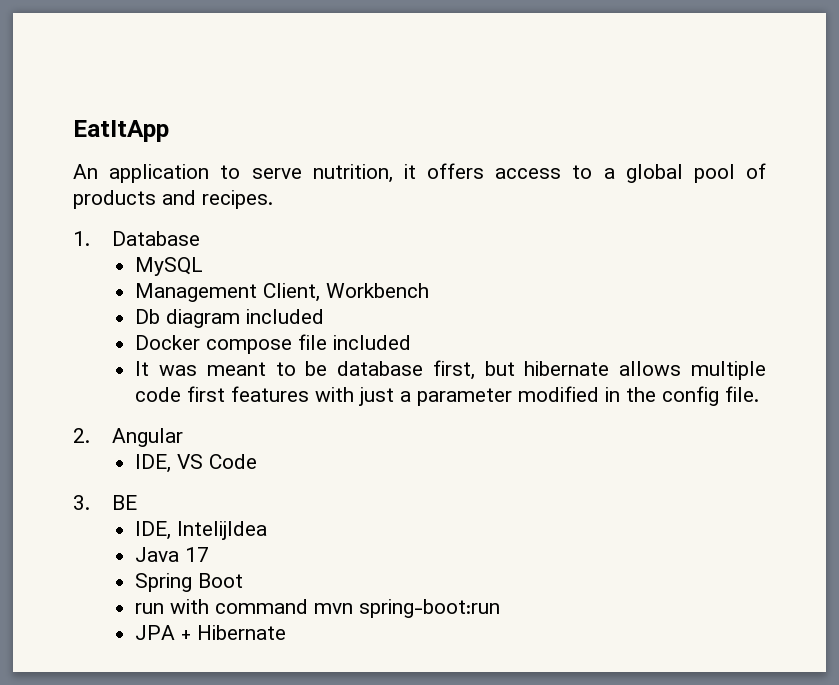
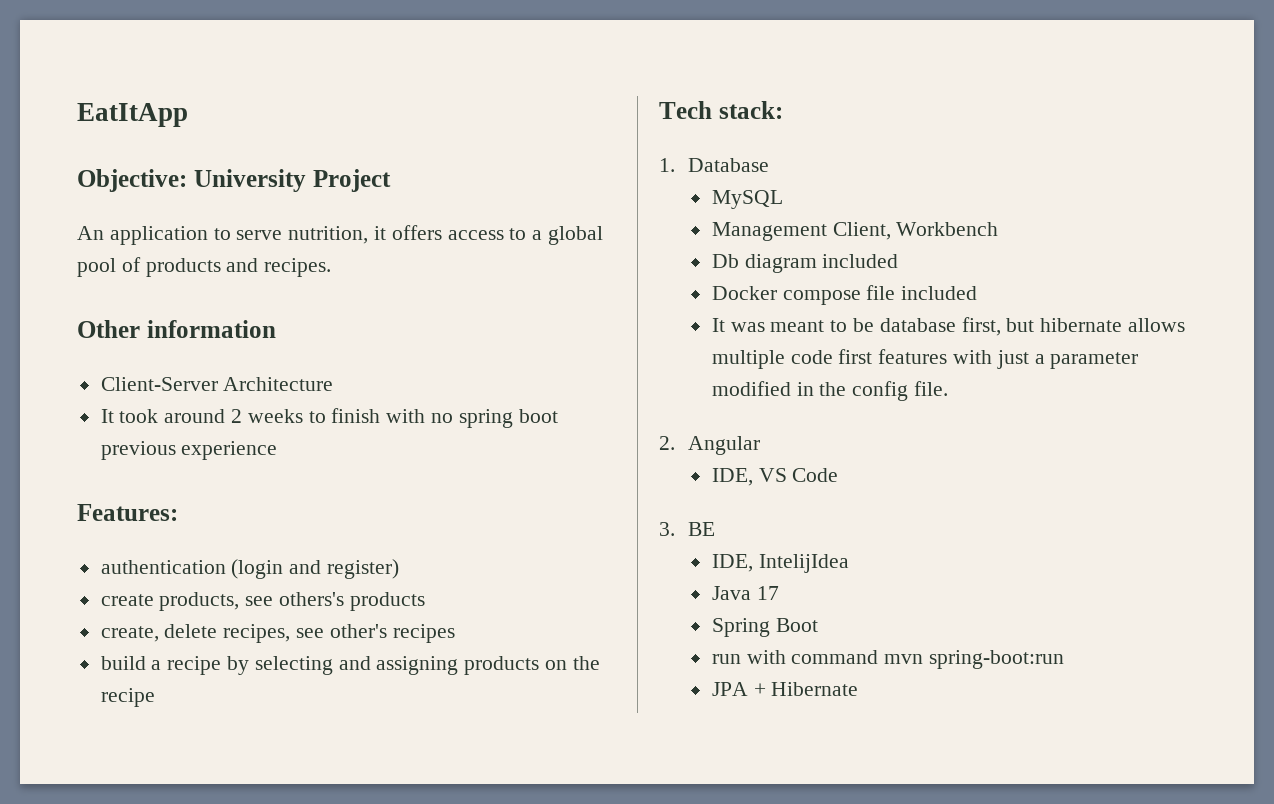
(169, 131) none -> [77,169,391,192] // Objective: University Project
(273, 199) none -> [77,320,276,338] [100,377,334,391] [100,408,558,428] [100,441,278,460] [77,504,178,521] [100,559,400,579] [100,592,425,611] [100,624,455,643] [100,656,600,675] [100,688,155,707] [659,101,783,119] // Other information // Client-Server Architecture // It took around 2 weeks to finish with no spring boot previous experience // Features: // authentication (login and register) // create products, see others's products // create, delete recipes, see other's recipes // build a recipe by selecting and assigning products on the recipe // Tech stack:

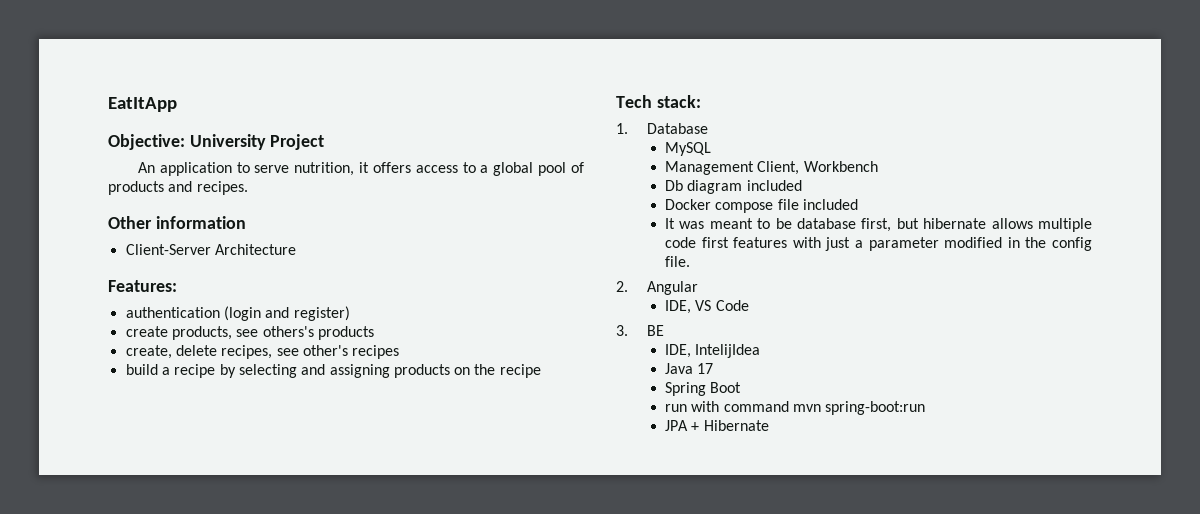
[100,408,558,428] [100,441,278,460] // It took around 2 weeks to finish with no spring boot previous experience -> (296, 249) none

